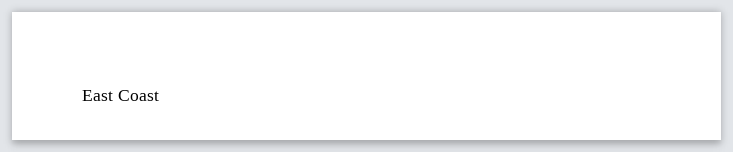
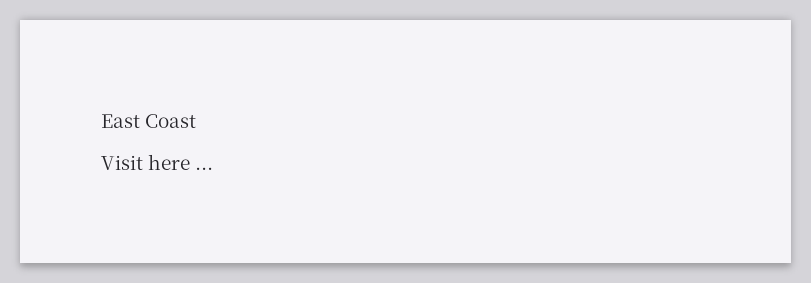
(159, 95) none -> [101,154,214,170] // Visit here ...

